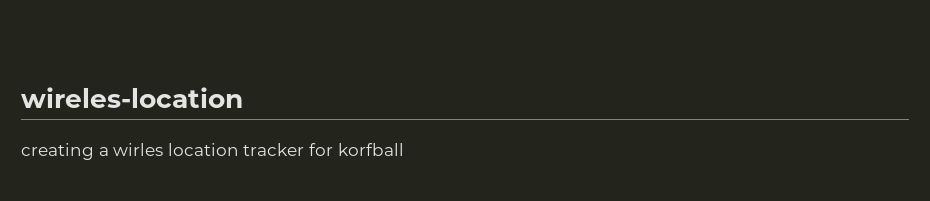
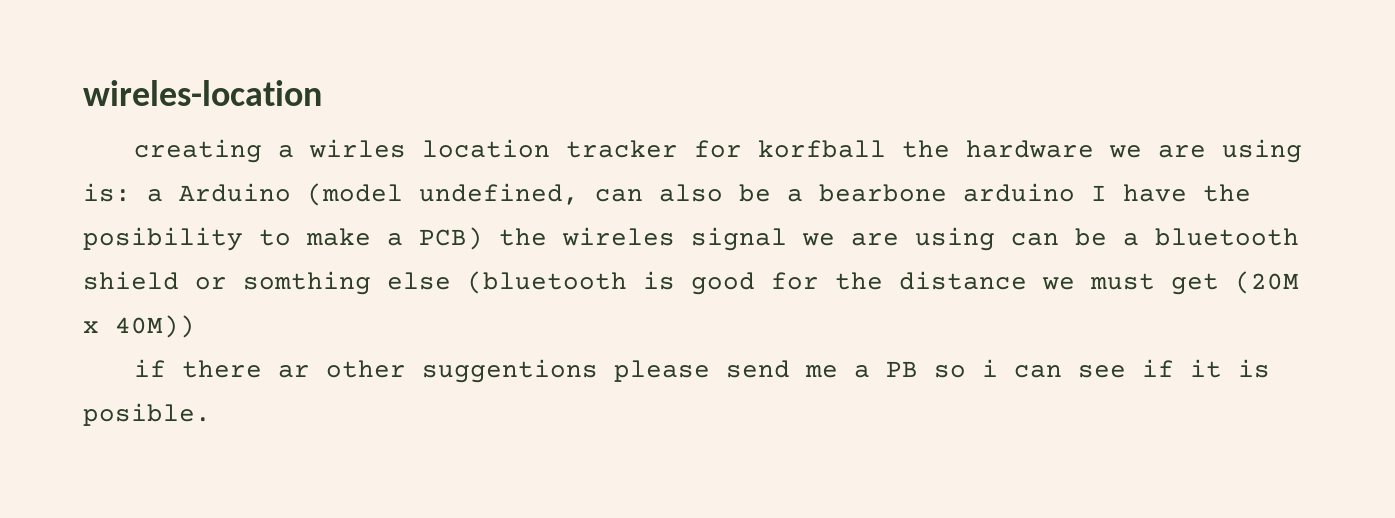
(404, 149) none -> [901,139,1302,163] [83,183,1251,206] [83,227,1299,251] [83,271,1299,295] [83,315,195,338] [133,359,1270,383] [83,403,211,426] the hardware we are using is: a Arduino (model undefined, can also be a bearbone arduino I have the posibility to make a PCB) the wireles signal we are using can be a bluetooth shield or somthing else (bluetooth is good for the distance we must get (20M x 40M)) // if there ar other suggentions please send me a PB so i can see if it is posible.

